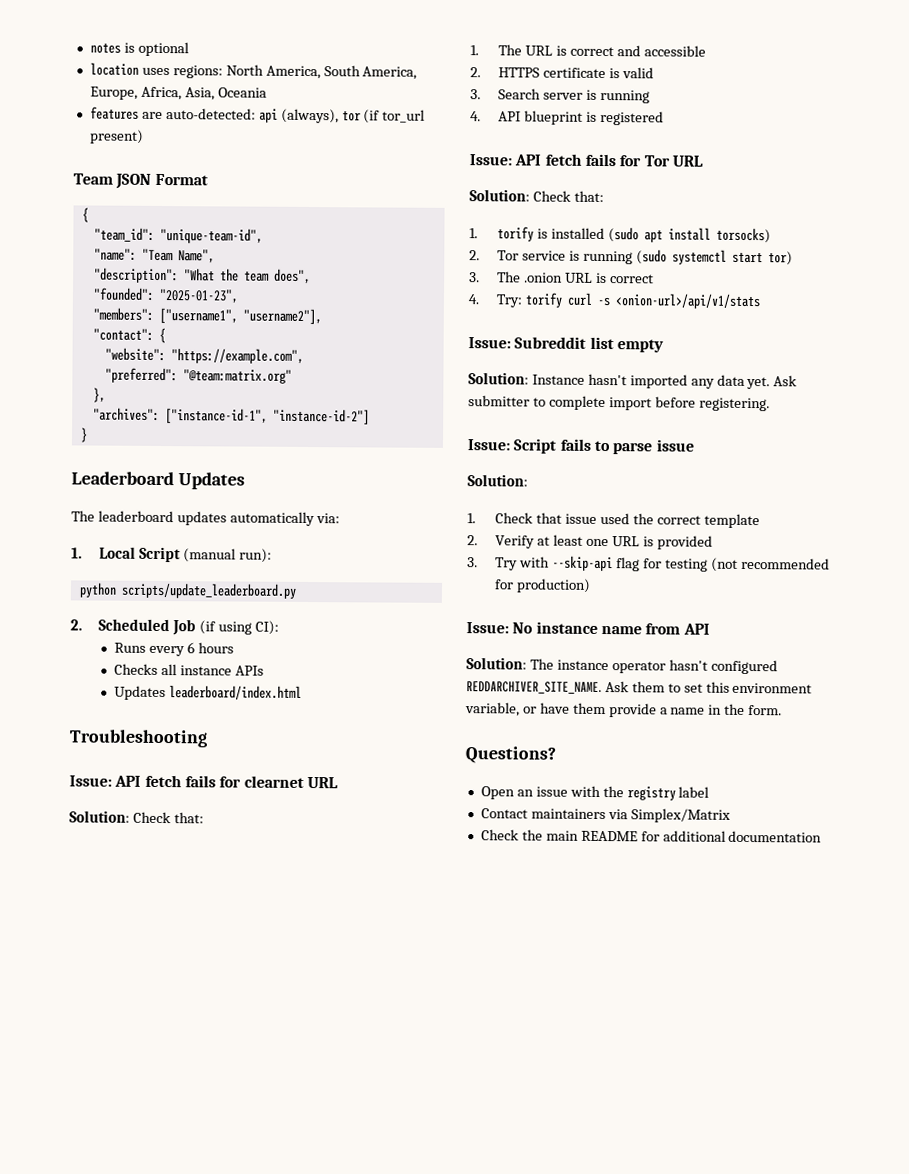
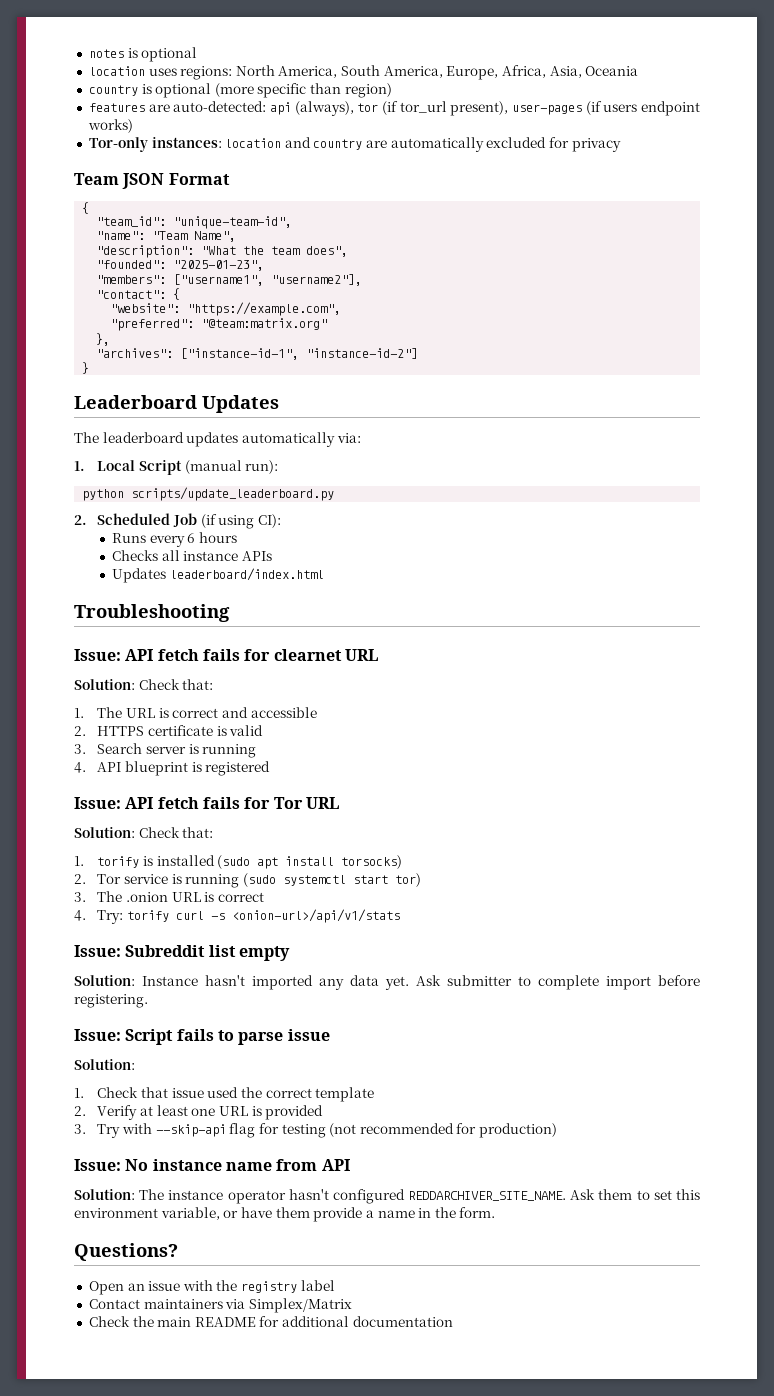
(267, 92) none -> [88,83,392,98] // country is optional (more specific than region)
[89,129,144,144] present) -> [450,101,700,116] [87,119,133,133] [88,137,621,152] present), user-pages (if users endpoint works) // Tor-only instances: location and country are automatically excluded for privacy

